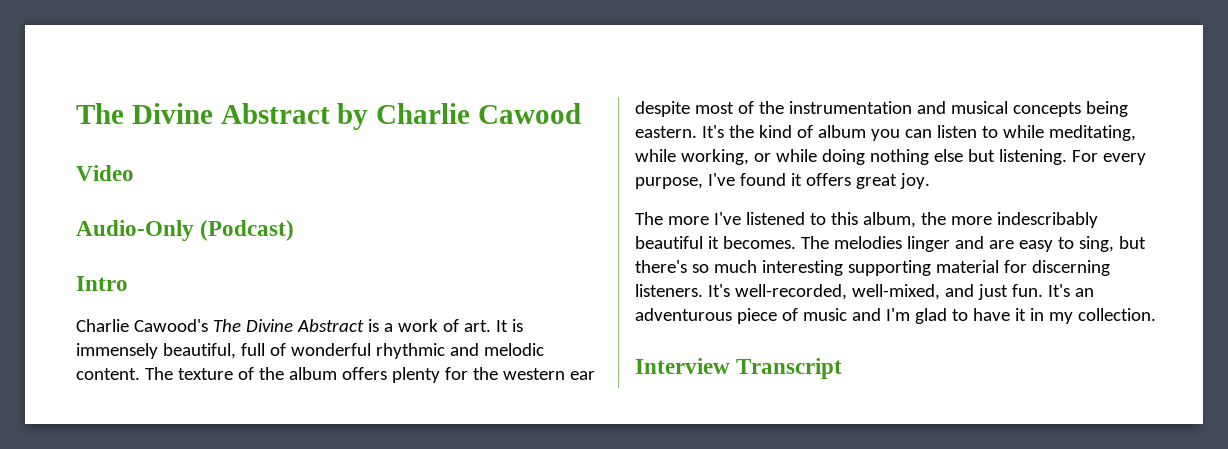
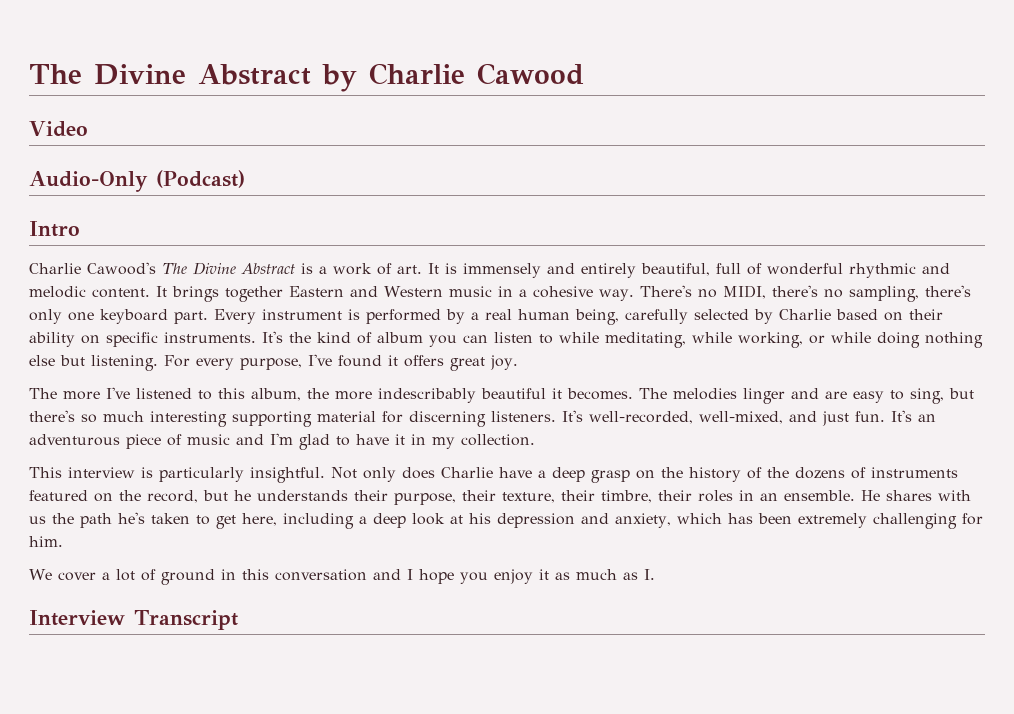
(158, 351) none -> [547,263,636,278] and entirely
[144,367,595,383] [635,101,1128,117] [635,126,697,138] The texture of the album offers plenty for the western ear despite most of the instrumentation and musical concepts being eastern. -> [156,285,971,302] [29,309,943,325] [29,332,256,347] It brings together Eastern and Western music in a cohesive way. There's no MIDI, there's no sampling, there's only one keyboard part. Every instrument is performed by a real human being, carefully selected by Charlie based on their ability on specific instruments.
(1156, 314) none -> [29,467,958,483] [29,490,971,505] [29,512,983,529] [29,536,63,547] [29,569,655,585] // This interview is particularly insightful. Not only does Charlie have a deep grasp on the history of the dozens of instruments featured on the record, but he understands their purpose, their texture, their timbre, their roles in an ensemble. He shares with us the path he's taken to get here, including a deep look at his depression and anxiety, which has been extremely challenging for him. // We cover a lot of ground in this conversation and I hope you enjoy it as much as I.

